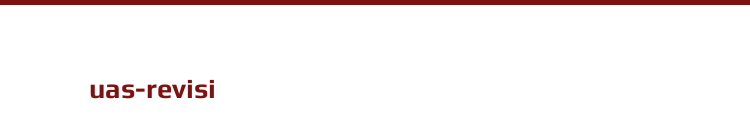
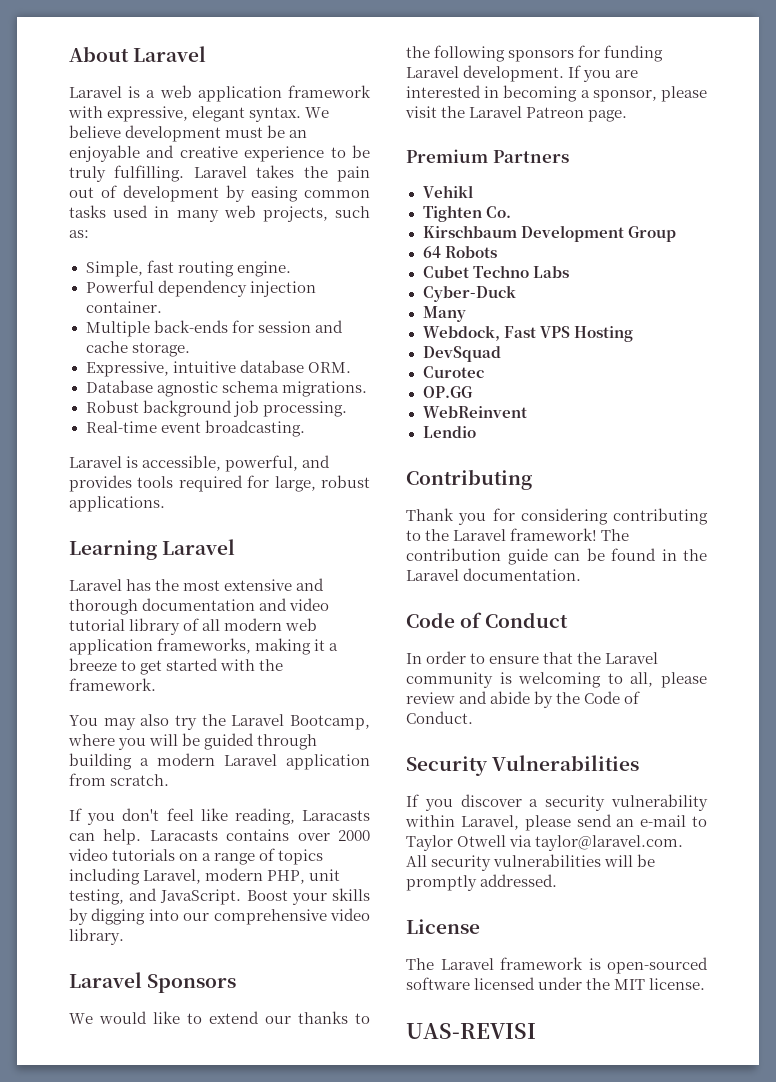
[89,79,216,99] uas-revisi -> [69,46,207,62] [69,85,371,102] [68,106,330,122] [69,125,308,142] [69,145,370,162] [69,165,370,182] [69,185,370,202] [69,205,370,222] [69,230,89,238] [85,260,291,277] [85,280,316,297] [85,301,162,313] [85,320,343,337] [85,341,190,357] [85,360,351,377] [85,380,367,397] [85,400,347,417] [85,420,305,437] [69,455,331,472] [69,475,370,492] [69,496,165,512] [69,539,236,560] [69,578,325,591] [69,598,330,615] [69,618,318,635] [69,638,339,655] [69,658,284,675] [69,678,156,691] [69,714,370,730] [68,733,318,750] [69,753,370,770] [69,773,170,786] [69,808,370,825] [69,829,370,845] [68,848,324,865] [69,868,341,885] [69,888,370,905] [69,908,370,925] [69,928,124,945] [69,972,237,993] [69,1011,370,1024] [406,45,664,62] [406,65,639,82] [406,85,707,102] [405,106,628,122] [406,149,569,163] [422,185,473,198] [422,205,511,222] [422,225,676,242] [422,246,497,258] [422,265,569,278] [422,285,516,302] [422,306,466,322] [422,325,633,342] [422,346,501,362] [422,366,484,378] [422,386,473,398] [422,406,527,418] [422,426,476,438] [406,469,532,490] [406,508,708,525] [406,528,630,541] [406,548,707,565] [406,568,582,581] [406,612,569,628] [406,651,659,664] [406,672,707,688] [406,691,641,708] [406,711,473,724] [406,755,640,776] [406,794,708,811] [405,814,707,831] [406,835,684,851] [406,854,656,871] [406,874,558,891] [406,919,480,934] [406,957,708,974] [406,977,706,990] [406,1023,536,1039] About Laravel // Laravel is a web application framework with expressive, elegant syntax. We believe development must be an enjoyable and creative experience to be truly fulfilling. Laravel takes the pain out of development by easing common tasks used in many web projects, such as: // Simple, fast routing engine. // Powerful dependency injection container. // Multiple back-ends for session and cache storage. // Expressive, intuitive database ORM. // Database agnostic schema migrations. // Robust background job processing. // Real-time event broadcasting. // Laravel is accessible, powerful, and provides tools required for large, robust applications. // Learning Laravel // Laravel has the most extensive and thorough documentation and video tutorial library of all modern web application frameworks, making it a breeze to get started with the framework. // You may also try the Laravel Bootcamp, where you will be guided through building a modern Laravel application from scratch. // If you don't feel like reading, Laracasts can help. Laracasts contains over 2000 video tutorials on a range of topics including Laravel, modern PHP, unit testing, and JavaScript. Boost your skills by digging into our comprehensive video library. // Laravel Sponsors // We would like to extend our thanks to the following sponsors for funding Laravel development. If you are interested in becoming a sponsor, please visit the Laravel Patreon page. // Premium Partners // Vehikl // Tighten Co. // Kirschbaum Development Group // 64 Robots // Cubet Techno Labs // Cyber-Duck // Many // Webdock, Fast VPS Hosting // DevSquad // Curotec // OP.GG // WebReinvent // Lendio // Contributing // Thank you for considering contributing to the Laravel framework! The contribution guide can be found in the Laravel documentation. // Code of Conduct // In order to ensure that the Laravel community is welcoming to all, please review and abide by the Code of Conduct. // Security Vulnerabilities // If you discover a security vulnerability within Laravel, please send an e-mail to Taylor Otwell via taylor@laravel.com. All security vulnerabilities will be promptly addressed. // License // The Laravel framework is open-sourced software licensed under the MIT license. // UAS-REVISI

